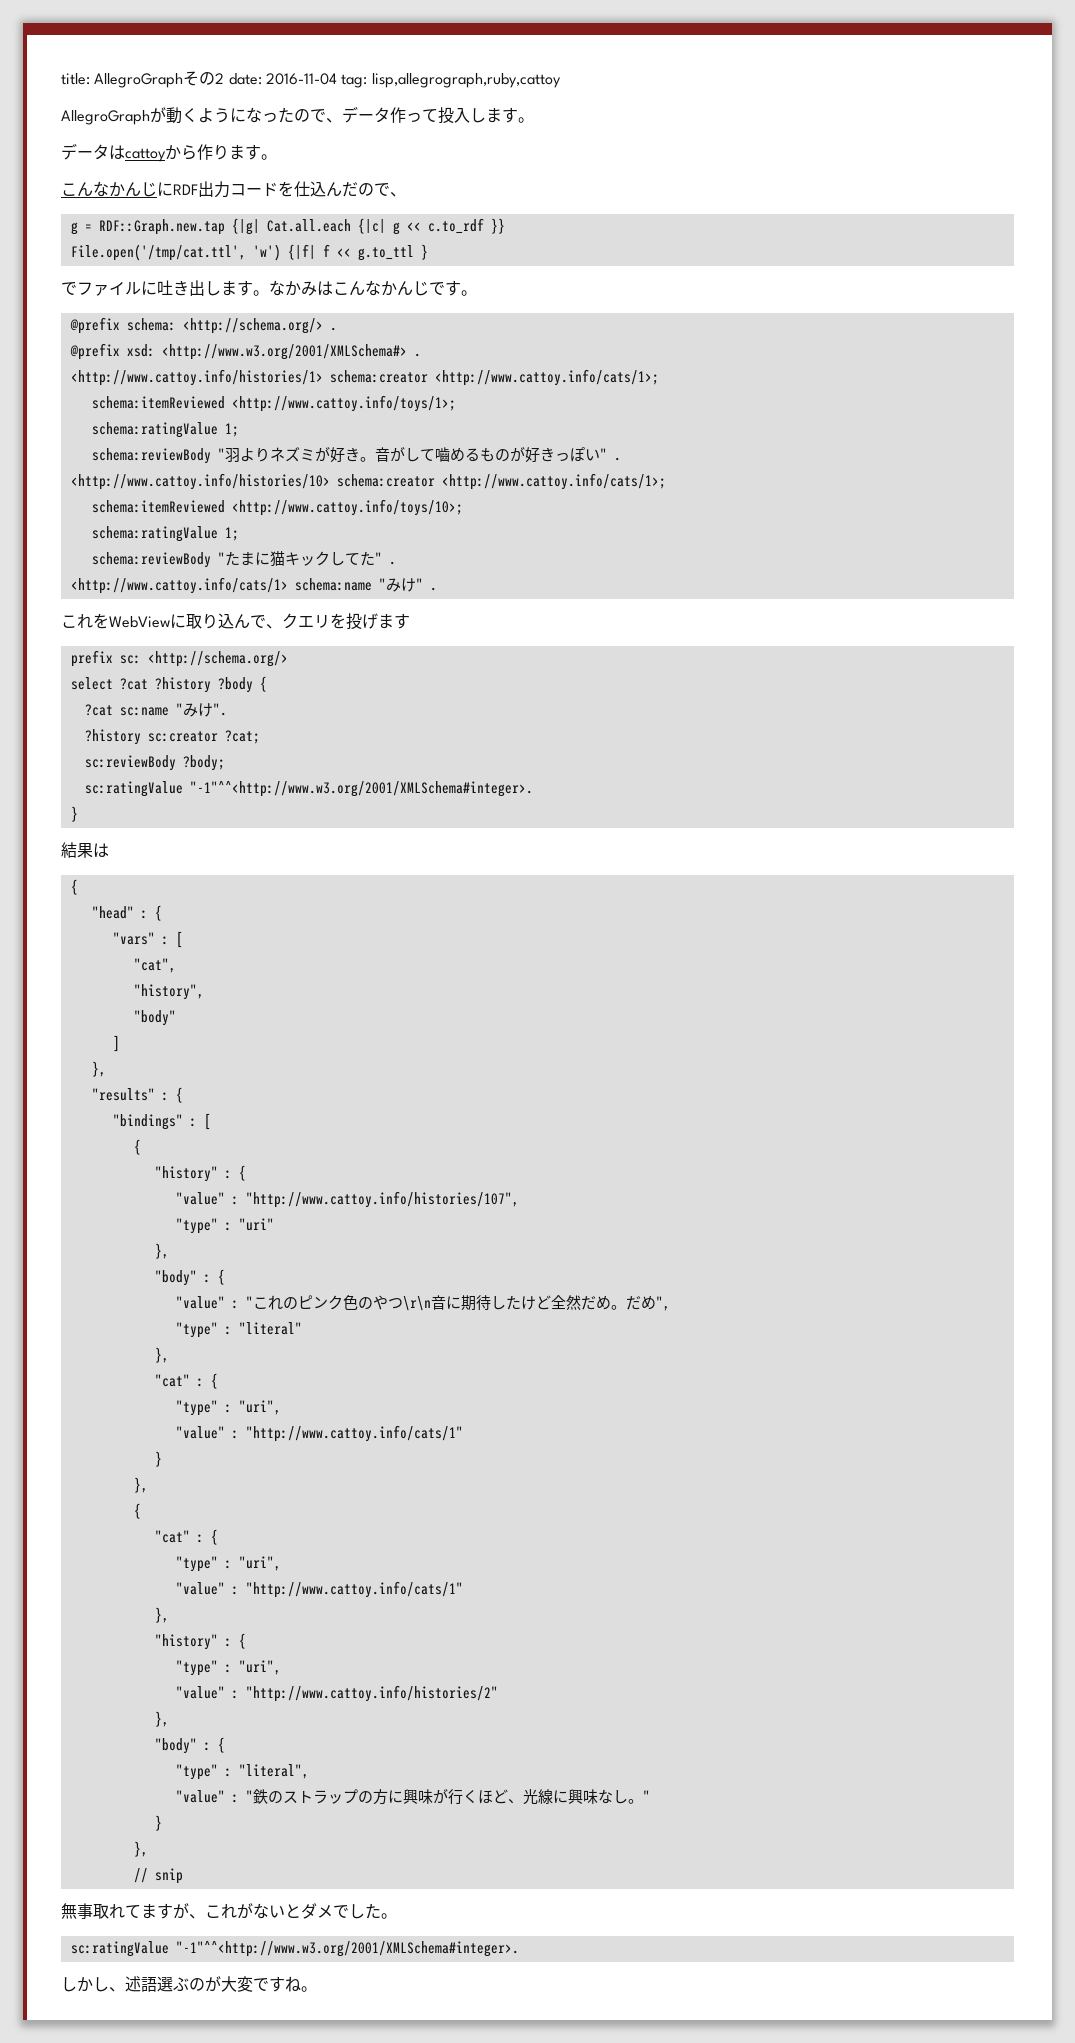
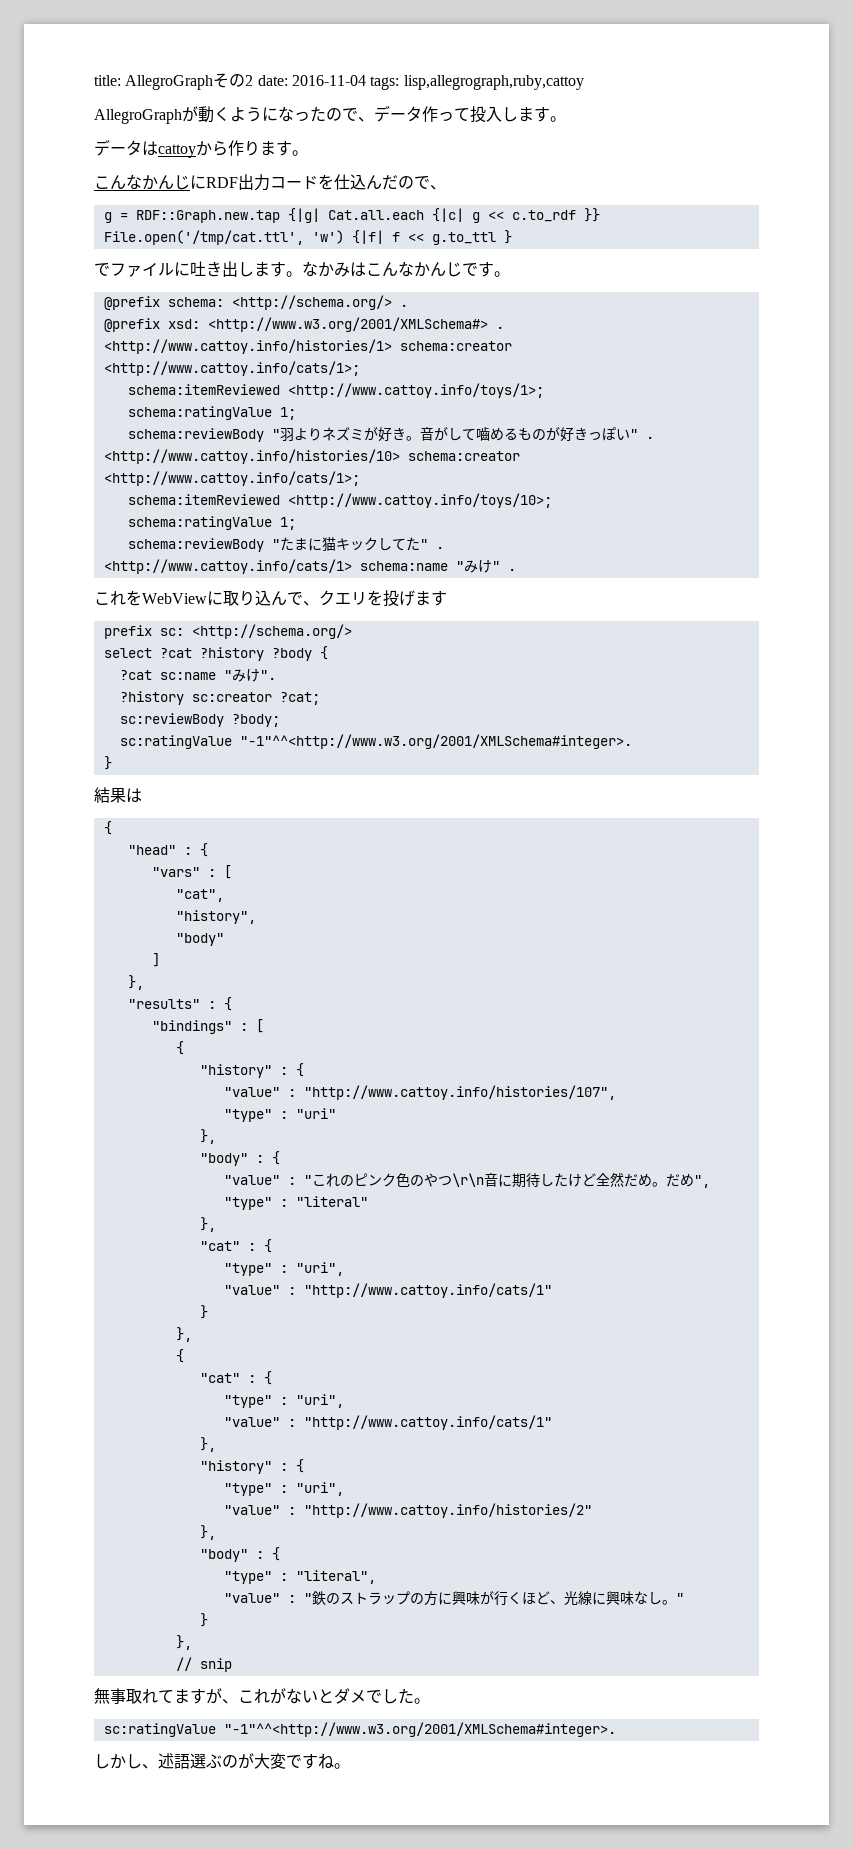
[341,74,368,88] tag: -> [370,76,400,90] tags:

